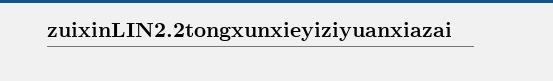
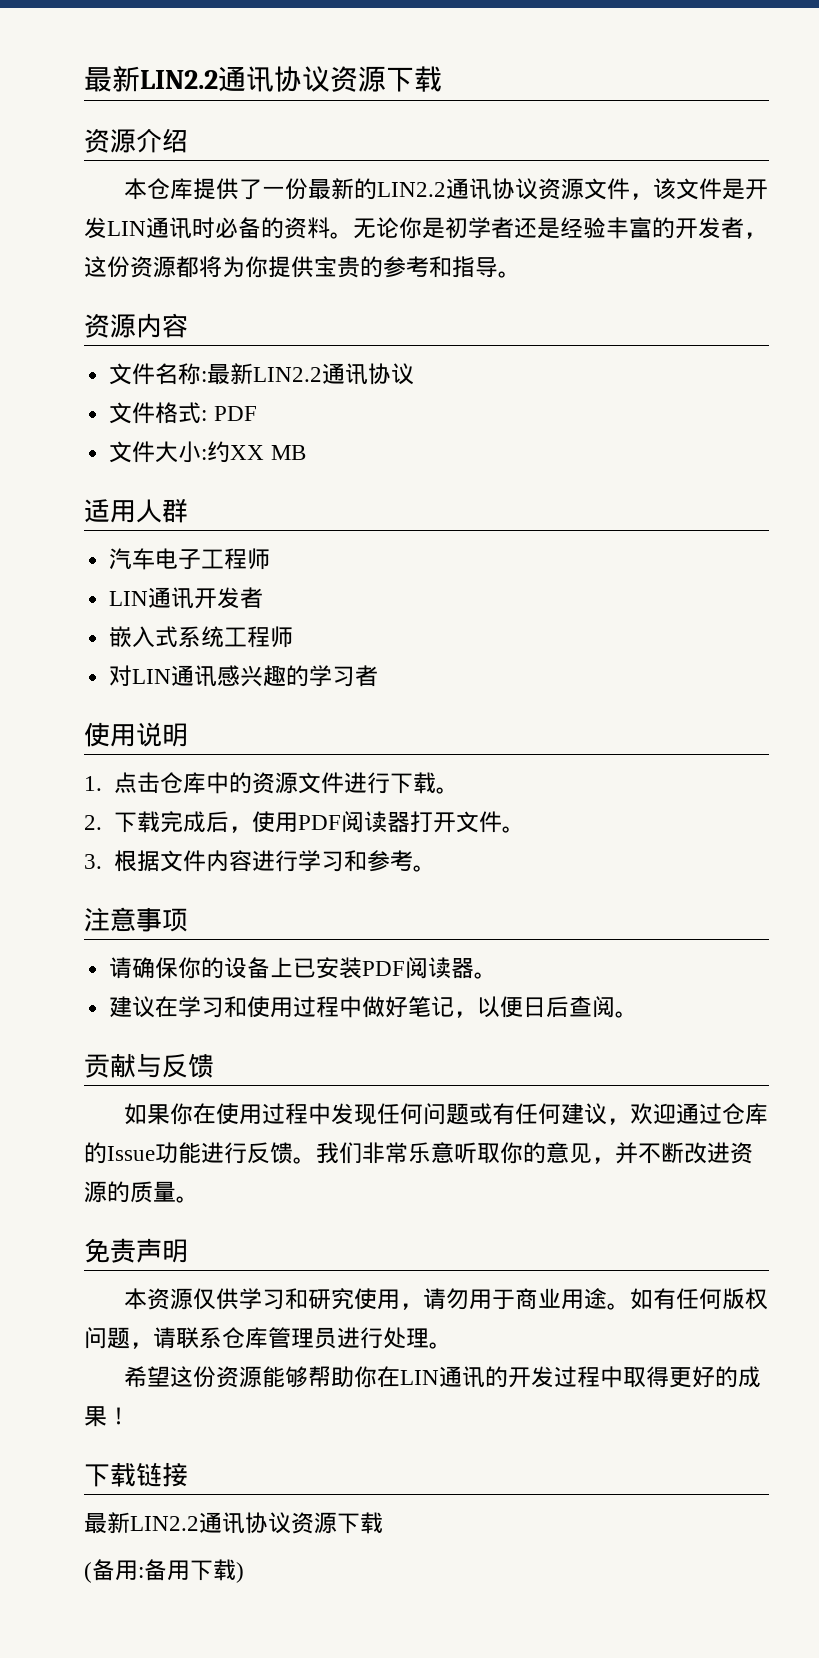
[47,22,452,41] zuixinLIN2.2tongxunxieyiziyuanxiazai -> [84,66,442,92] [84,128,188,153] [124,178,769,200] [84,217,767,239] [84,256,521,278] [84,313,188,338] [109,363,415,385] [109,402,257,424] [109,441,306,463] [84,498,188,523] [109,548,271,570] [109,587,264,609] [109,626,294,648] [109,665,379,687] [84,722,188,747] [84,772,459,794] [84,811,525,833] [84,850,436,872] [84,907,188,932] [109,957,498,979] [109,996,639,1018] [84,1053,214,1078] [124,1103,769,1125] [84,1142,753,1164] [84,1181,199,1203] [84,1238,188,1263] [124,1288,769,1310] [84,1327,452,1349] [124,1366,762,1388] [84,1406,130,1427] [84,1462,188,1487] [84,1512,383,1534] [84,1559,244,1583] 最新LIN2.2通讯协议资源下载 // 资源介绍 // 本仓库提供了一份最新的LIN2.2通讯协议资源文件，该文件是开发LIN通讯时必备的资料。无论你是初学者还是经验丰富的开发者，这份资源都将为你提供宝贵的参考和指导。 // 资源内容 // 文件名称:最新LIN2.2通讯协议 // 文件格式: PDF // 文件大小:约XX MB // 适用人群 // 汽车电子工程师 // LIN通讯开发者 // 嵌入式系统工程师 // 对LIN通讯感兴趣的学习者 // 使用说明 // 1.点击仓库中的资源文件进行下载。 // 2.下载完成后，使用PDF阅读器打开文件。 // 3.根据文件内容进行学习和参考。 // 注意事项 // 请确保你的设备上已安装PDF阅读器。 // 建议在学习和使用过程中做好笔记，以便日后查阅。 // 贡献与反馈 // 如果你在使用过程中发现任何问题或有任何建议，欢迎通过仓库的Issue功能进行反馈。我们非常乐意听取你的意见，并不断改进资源的质量。 // 免责声明 // 本资源仅供学习和研究使用，请勿用于商业用途。如有任何版权问题，请联系仓库管理员进行处理。 // 希望这份资源能够帮助你在LIN通讯的开发过程中取得更好的成果！ // 下载链接 // 最新LIN2.2通讯协议资源下载 // (备用:备用下载)

